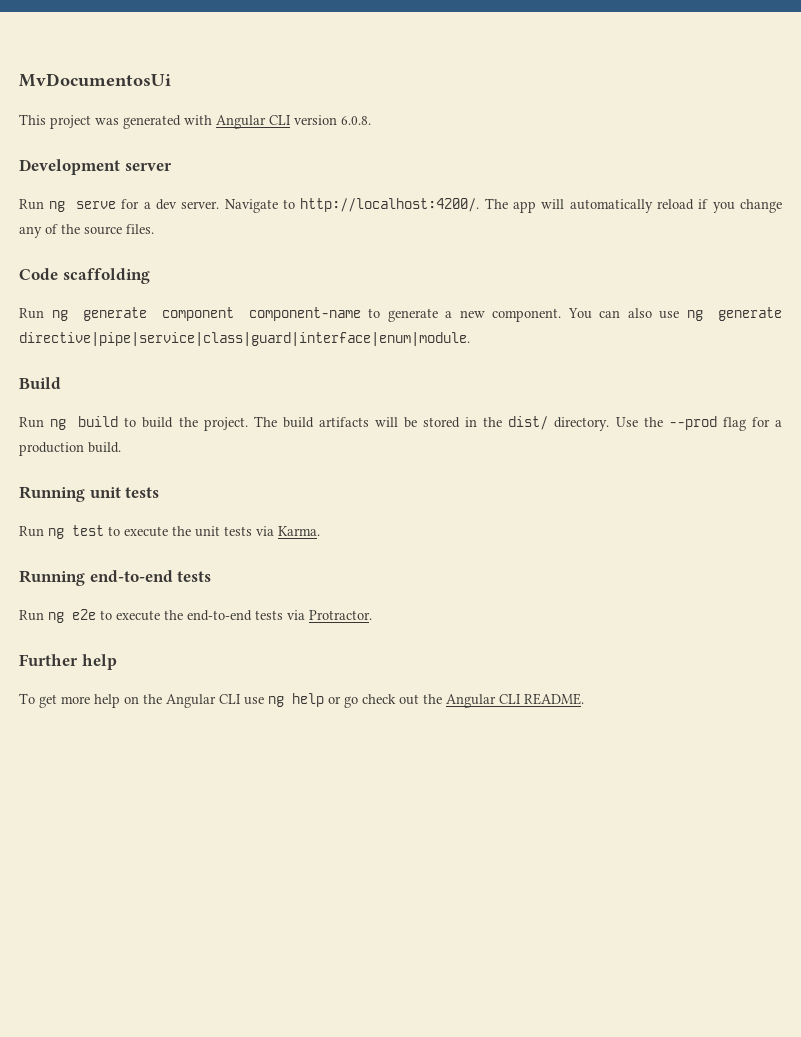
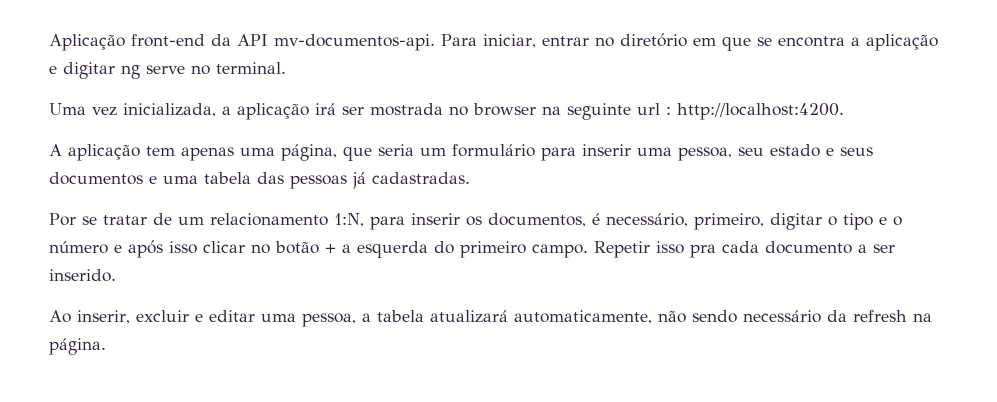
[19,73,171,87] [19,114,371,129] [19,159,172,175] [19,198,783,213] [19,224,154,238] [19,268,150,284] [19,307,782,322] [19,332,470,346] [19,377,61,389] [19,416,782,431] [19,442,121,456] [19,486,160,502] [19,525,320,539] [19,570,212,586] [19,609,372,623] [19,654,117,670] [19,693,584,708] MvDocumentosUi // This project was generated with Angular CLI version 6.0.8. // Development server // Run ng serve for a dev server. Navigate to http://localhost:4200/. The app will automatically reload if you change any of the source files. // Code scaffolding // Run ng generate component component-name to generate a new component. You can also use ng generate directive|pipe|service|class|guard|interface|enum|module. // Build // Run ng build to build the project. The build artifacts will be stored in the dist/ directory. Use the --prod flag for a production build. // Running unit tests // Run ng test to execute the unit tests via Karma. // Running end-to-end tests // Run ng e2e to execute the end-to-end tests via Protractor. // Further help // To get more help on the Angular CLI use ng help or go check out the Angular CLI README. -> [49,33,938,51] [49,62,286,79] [49,103,844,120] [49,144,873,161] [49,172,470,189] [49,213,902,230] [49,240,895,258] [49,269,116,282] [49,310,932,327] [49,338,106,355] Aplicação front-end da API mv-documentos-api. Para iniciar, entrar no diretório em que se encontra a aplicação e digitar ng serve no terminal. // Uma vez inicializada, a aplicação irá ser mostrada no browser na seguinte url : http://localhost:4200. // A aplicação tem apenas uma página, que seria um formulário para inserir uma pessoa, seu estado e seus documentos e uma tabela das pessoas já cadastradas. // Por se tratar de um relacionamento 1:N, para inserir os documentos, é necessário, primeiro, digitar o tipo e o número e após isso clicar no botão + a esquerda do primeiro campo. Repetir isso pra cada documento a ser inserido. // Ao inserir, excluir e editar uma pessoa, a tabela atualizará automaticamente, não sendo necessário da refresh na página.

